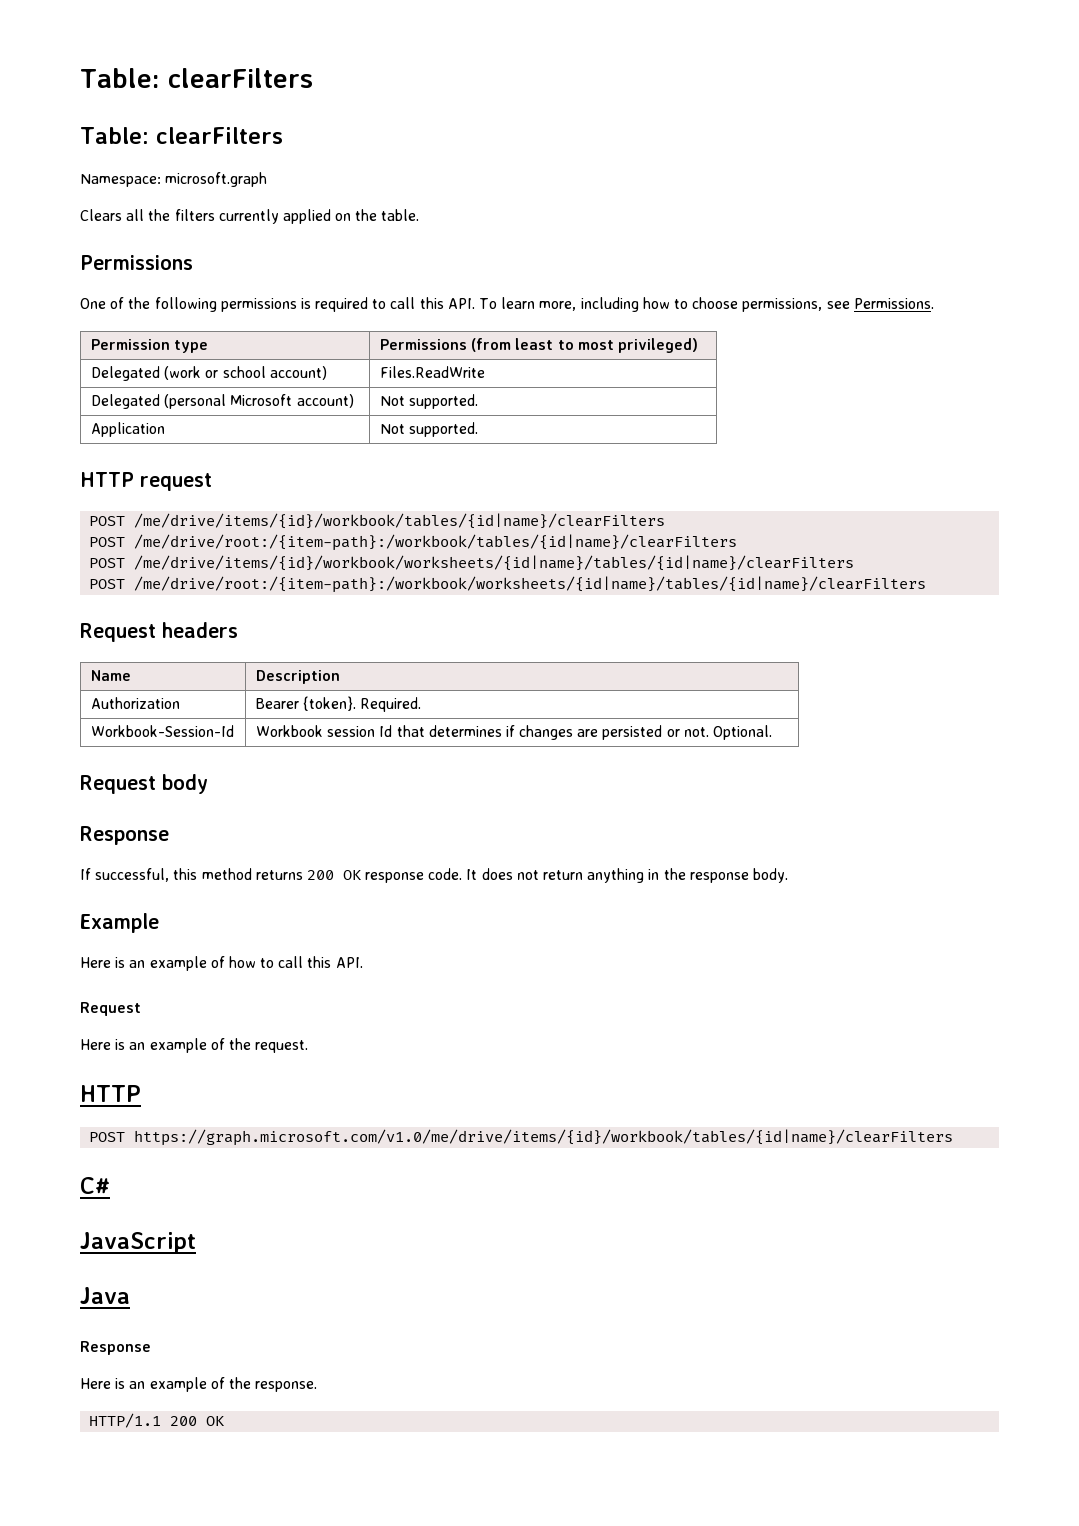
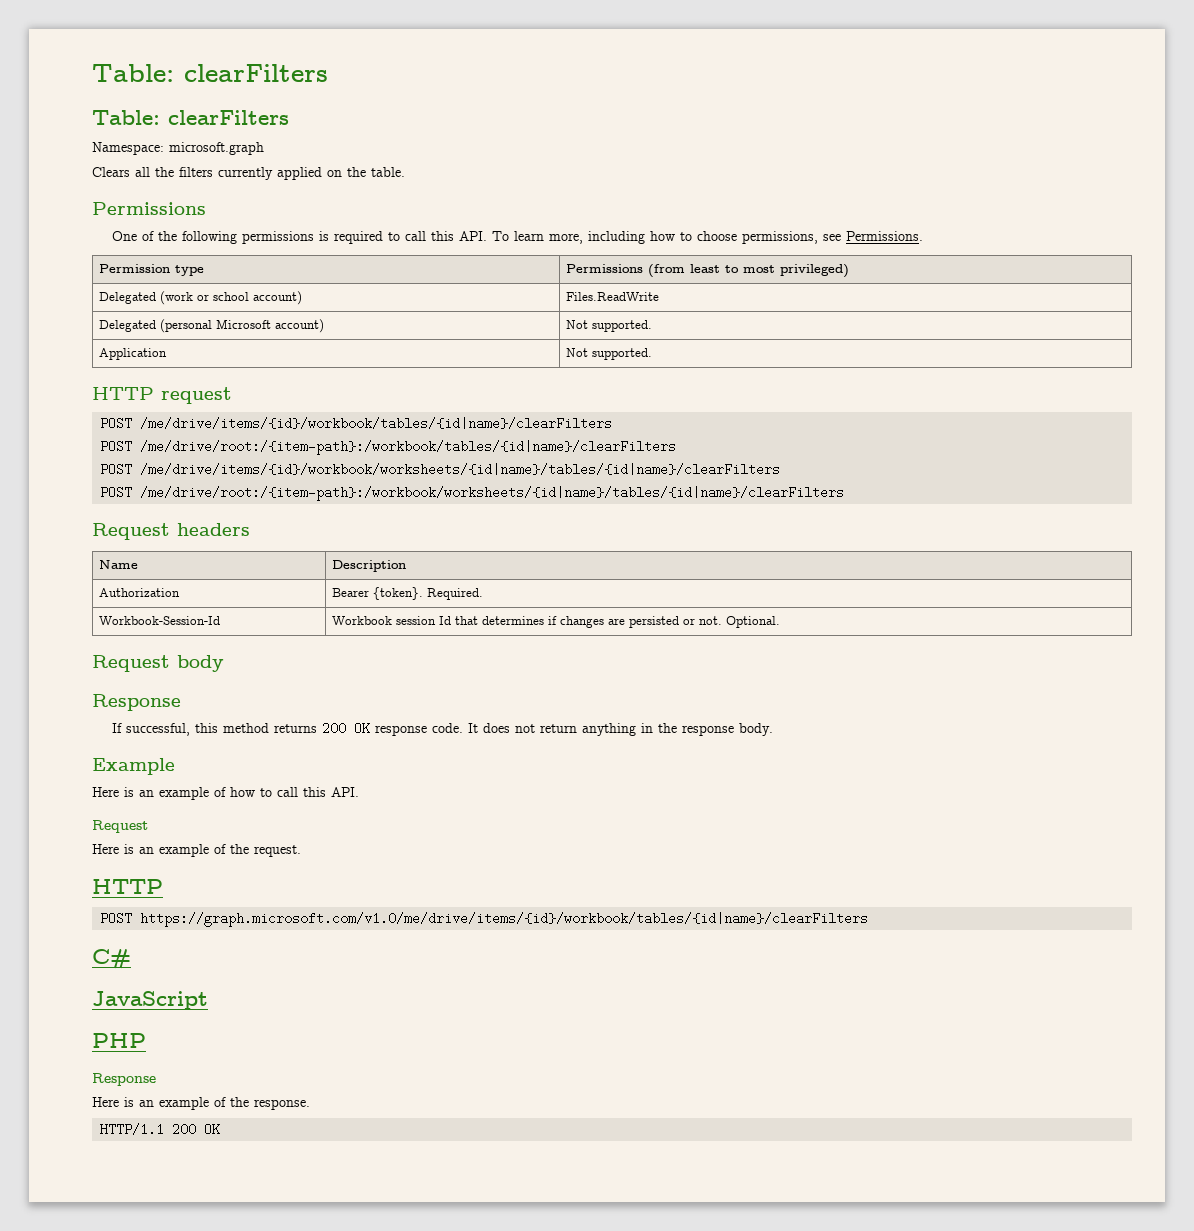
[80,1287,130,1304] Java -> [92,1033,146,1048] PHP

